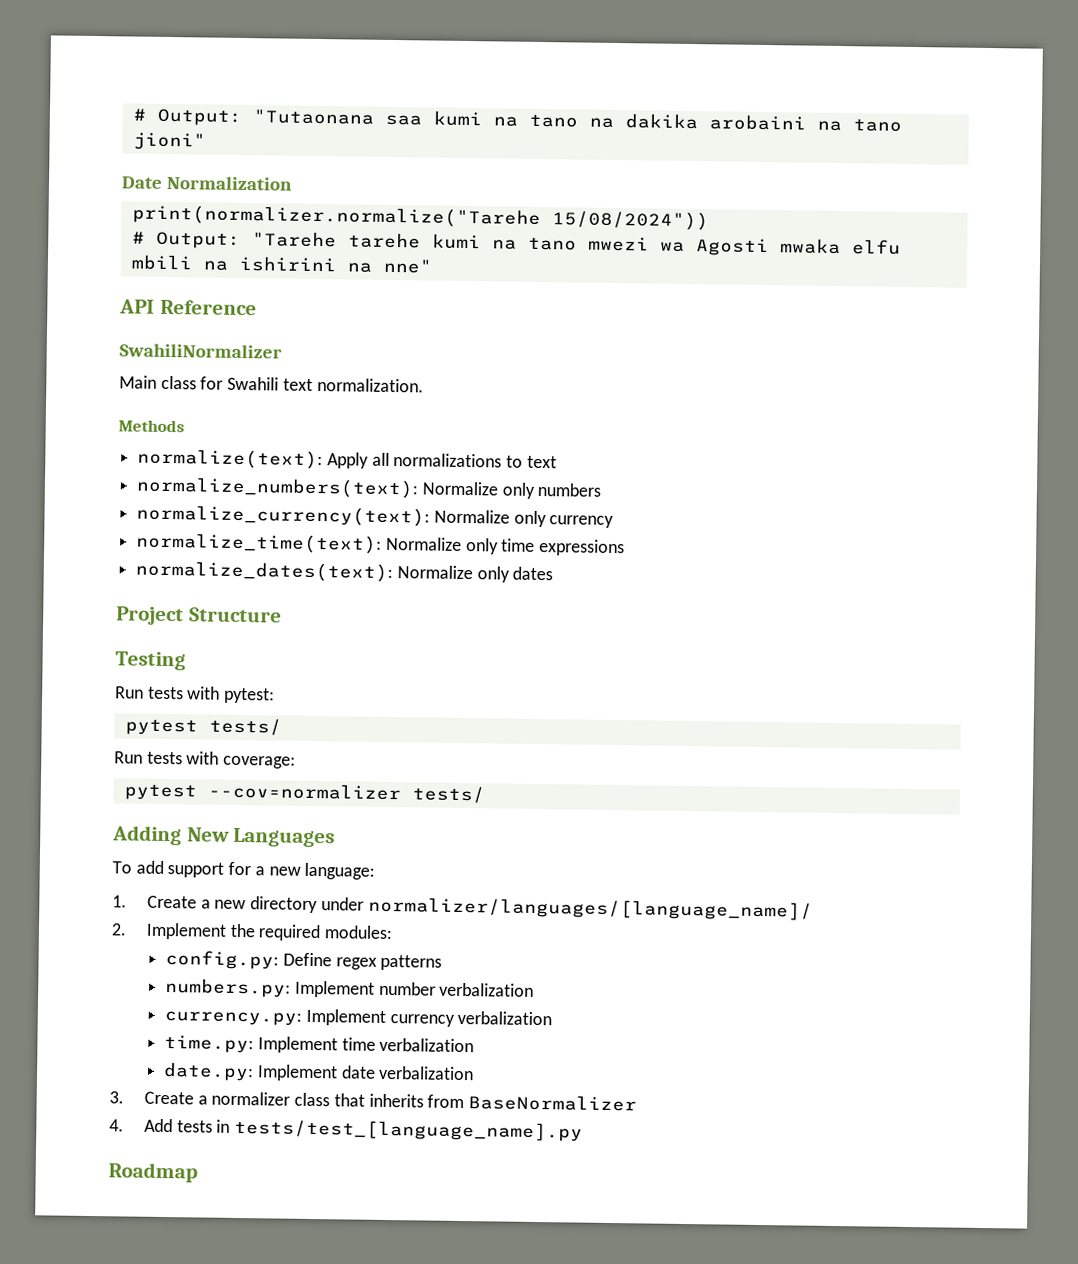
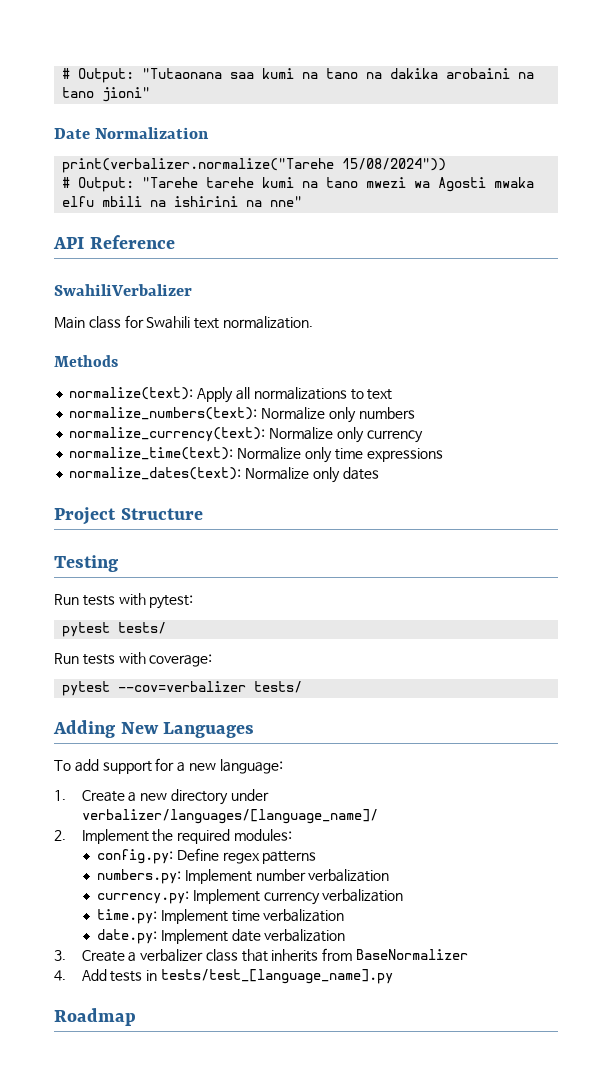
[131,204,541,228] print(normalizer.normalize("Tarehe -> [62,158,335,173] print(verbalizer.normalize("Tarehe
[119,343,282,359] SwahiliNormalizer -> [54,284,192,296] SwahiliVerbalizer
[207,782,401,801] --cov=normalizer -> [118,681,247,692] --cov=verbalizer
[367,896,813,921] normalizer/languages/[language_name]/ -> [81,809,378,824] verbalizer/languages/[language_name]/
[211,1091,291,1106] normalizer -> [140,949,204,962] verbalizer

